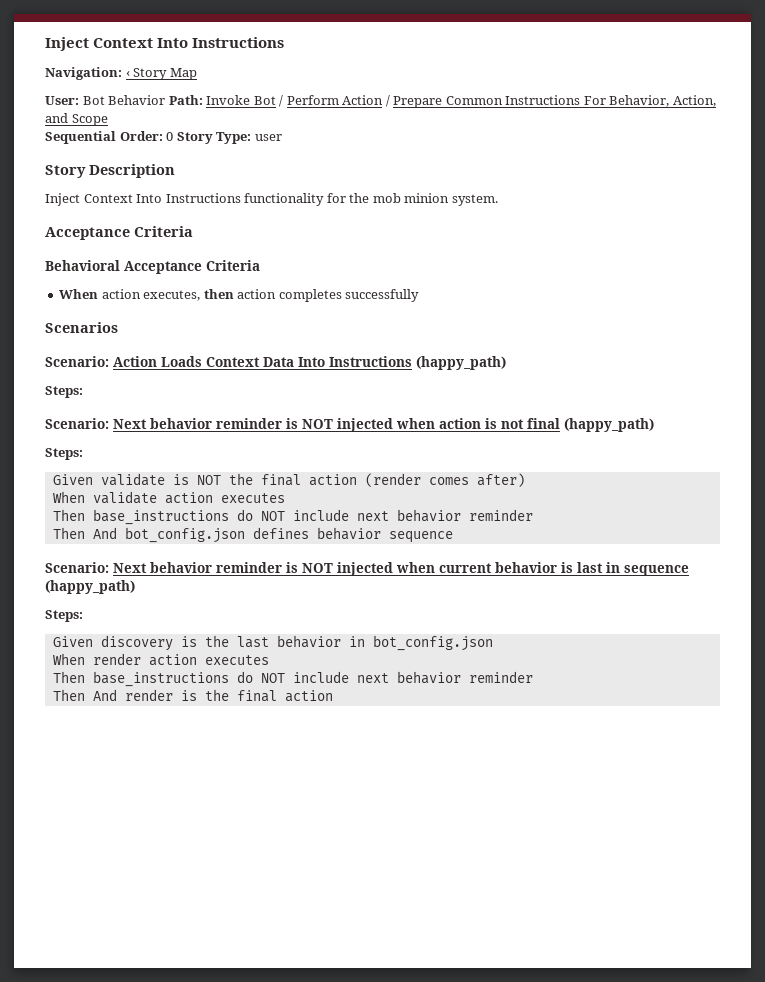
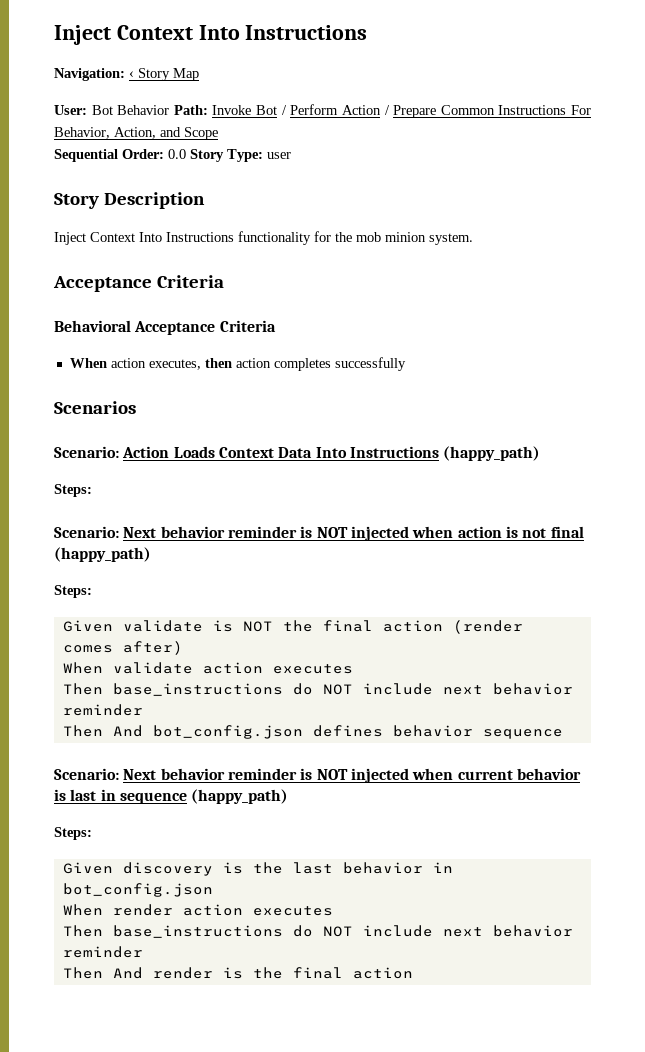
[166,132,174,141] 0 -> [168,149,186,159] 0.0

